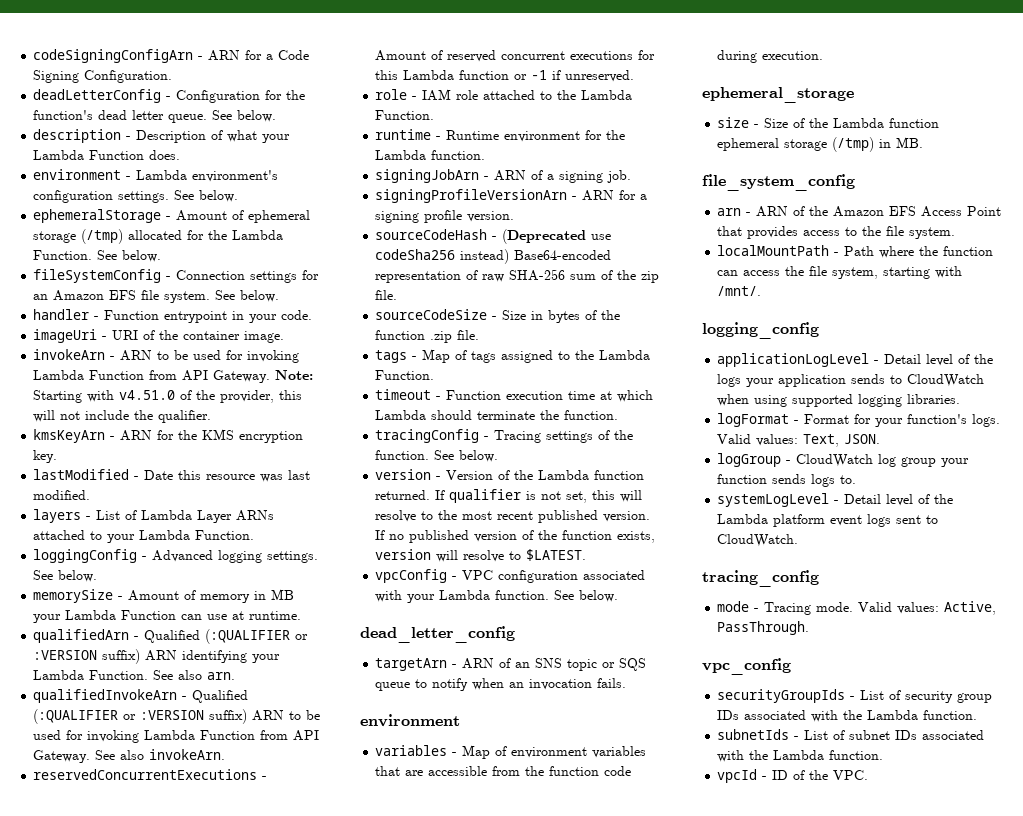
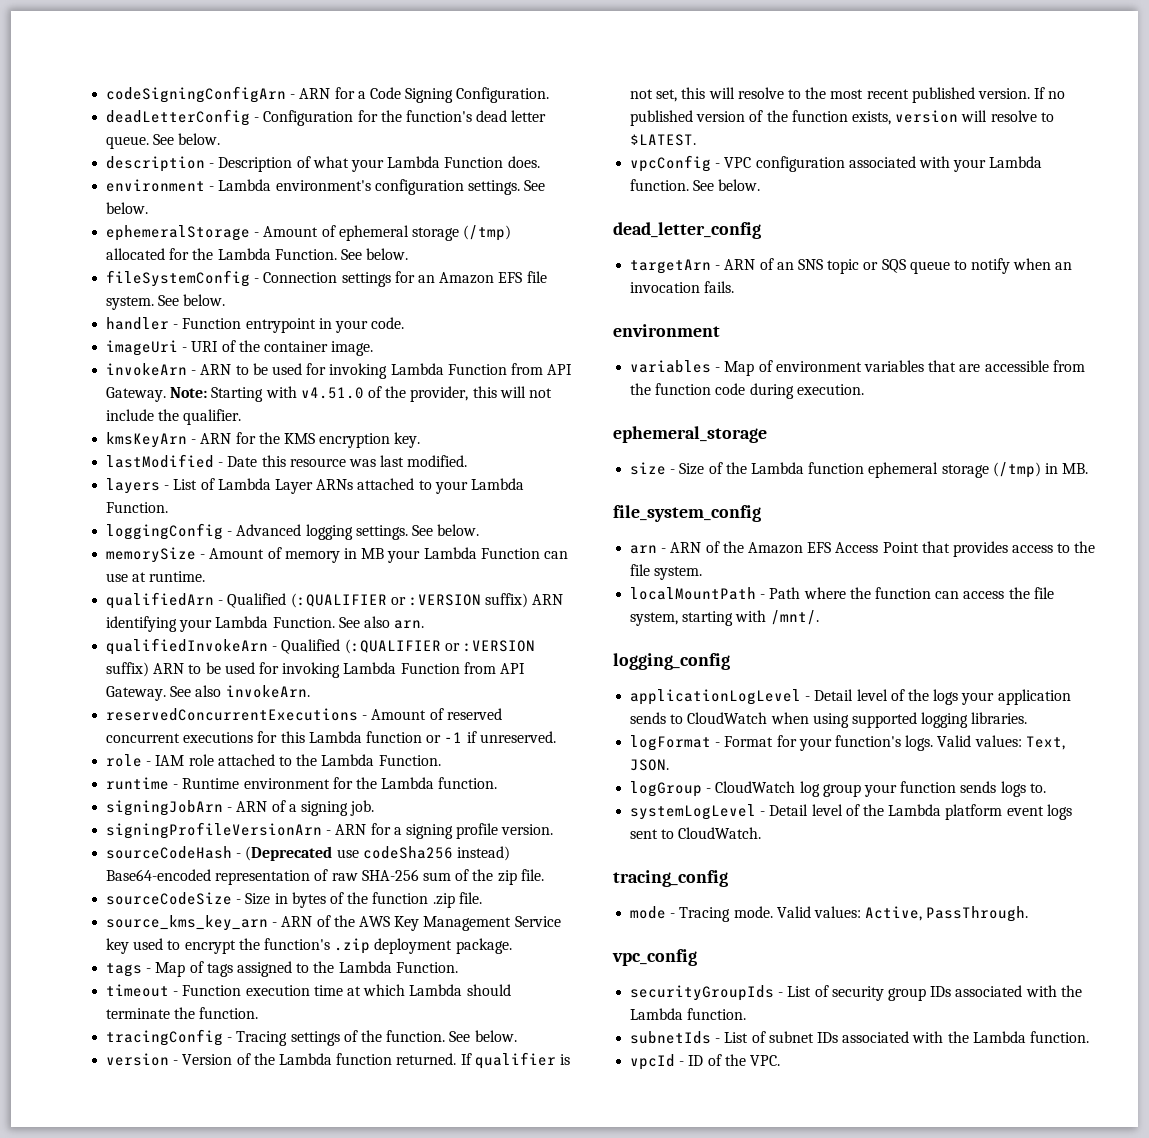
(480, 335) none -> [106,915,561,931] [106,938,512,954] // source_kms_key_arn - ARN of the AWS Key Management Service key used to encrypt the function's .zip deployment package.

